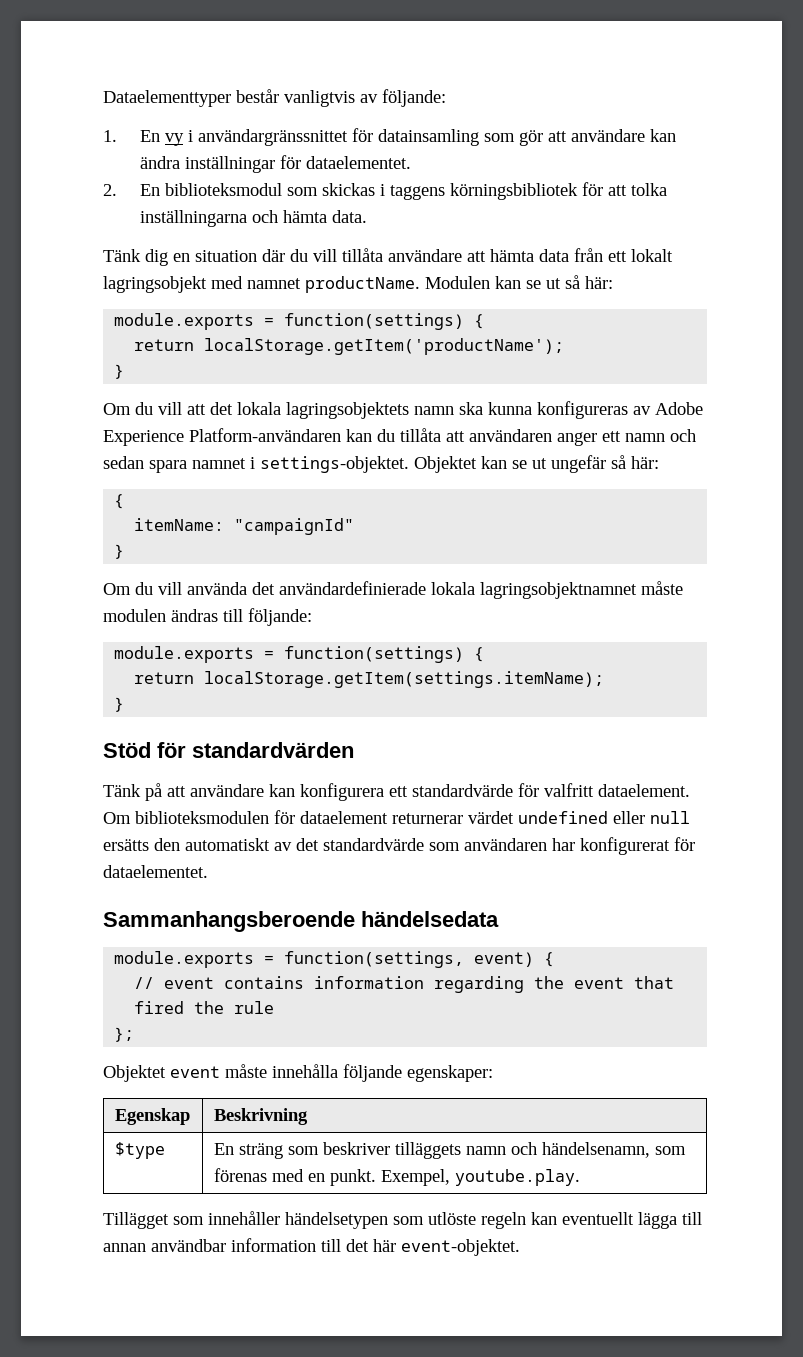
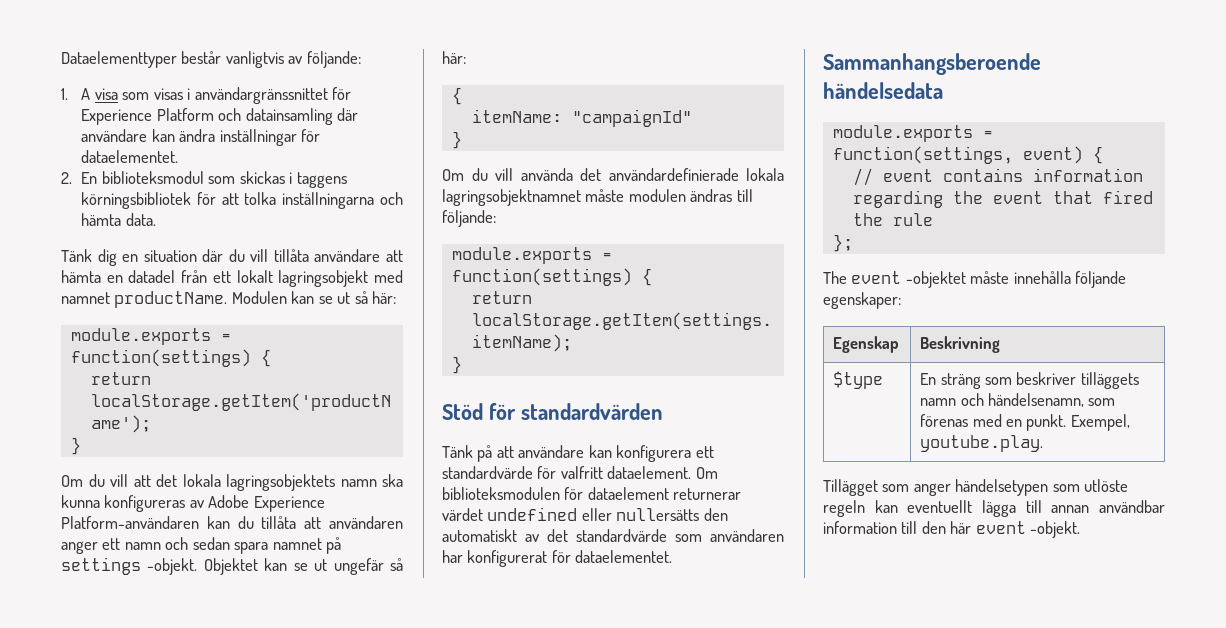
[139,128,567,146] En vy i användargränssnittet för datainsamling som gör att -> [81,87,351,104] [81,108,359,125] A visa som visas i användargränssnittet för Experience Platform och datainsamling där
[539,249,569,262] data -> [106,270,176,283] en datadel
[250,456,409,473] i settings-objektet. -> [326,537,342,554] [61,557,198,575] på settings -objekt.
[650,811,690,824] [103,839,149,851] null ersätts -> [616,508,700,521] nullersätts
[103,1065,220,1082] Objektet event -> [823,271,966,288] The event -objektet
[208,1211,280,1225] innehåller -> [913,483,951,496] anger
[346,1239,520,1256] det här event-objektet. -> [921,521,1081,538] den här event -objekt.

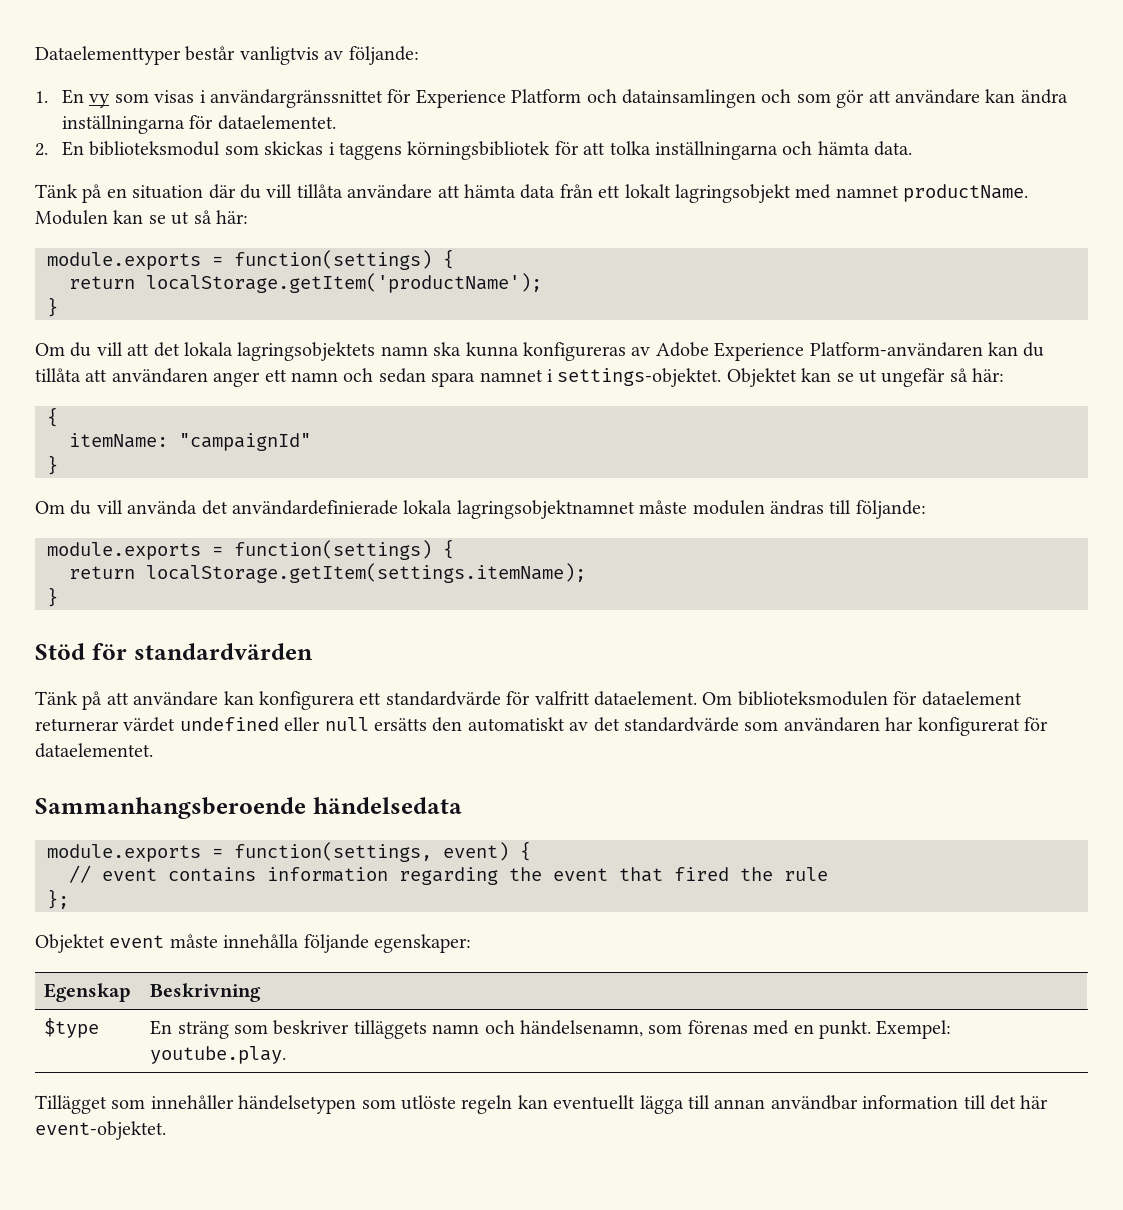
[81,88,118,100] A visa -> [62,89,111,108] En vy
[245,108,359,125] datainsamling där -> [622,89,891,108] datainsamlingen och som gör att
[219,129,297,146] inställningar -> [62,115,186,134] inställningarna
[97,249,117,266] dig -> [82,184,103,203] på
[106,270,176,283] en datadel -> [520,184,556,199] data
[326,537,342,554] [61,557,198,575] på settings -objekt. -> [546,368,722,387] i settings-objektet.
[616,508,700,521] nullersätts -> [324,717,427,731] null ersätts
[823,271,966,288] The event -objektet -> [35,934,165,953] Objektet event
[1070,414,1130,431] Exempel, -> [876,1020,952,1039] Exempel:
[913,483,951,496] anger -> [150,1095,234,1109] innehåller
[921,521,1081,538] den här event -objekt. -> [989,1095,1049,1110] [35,1121,166,1140] det här event-objektet.

